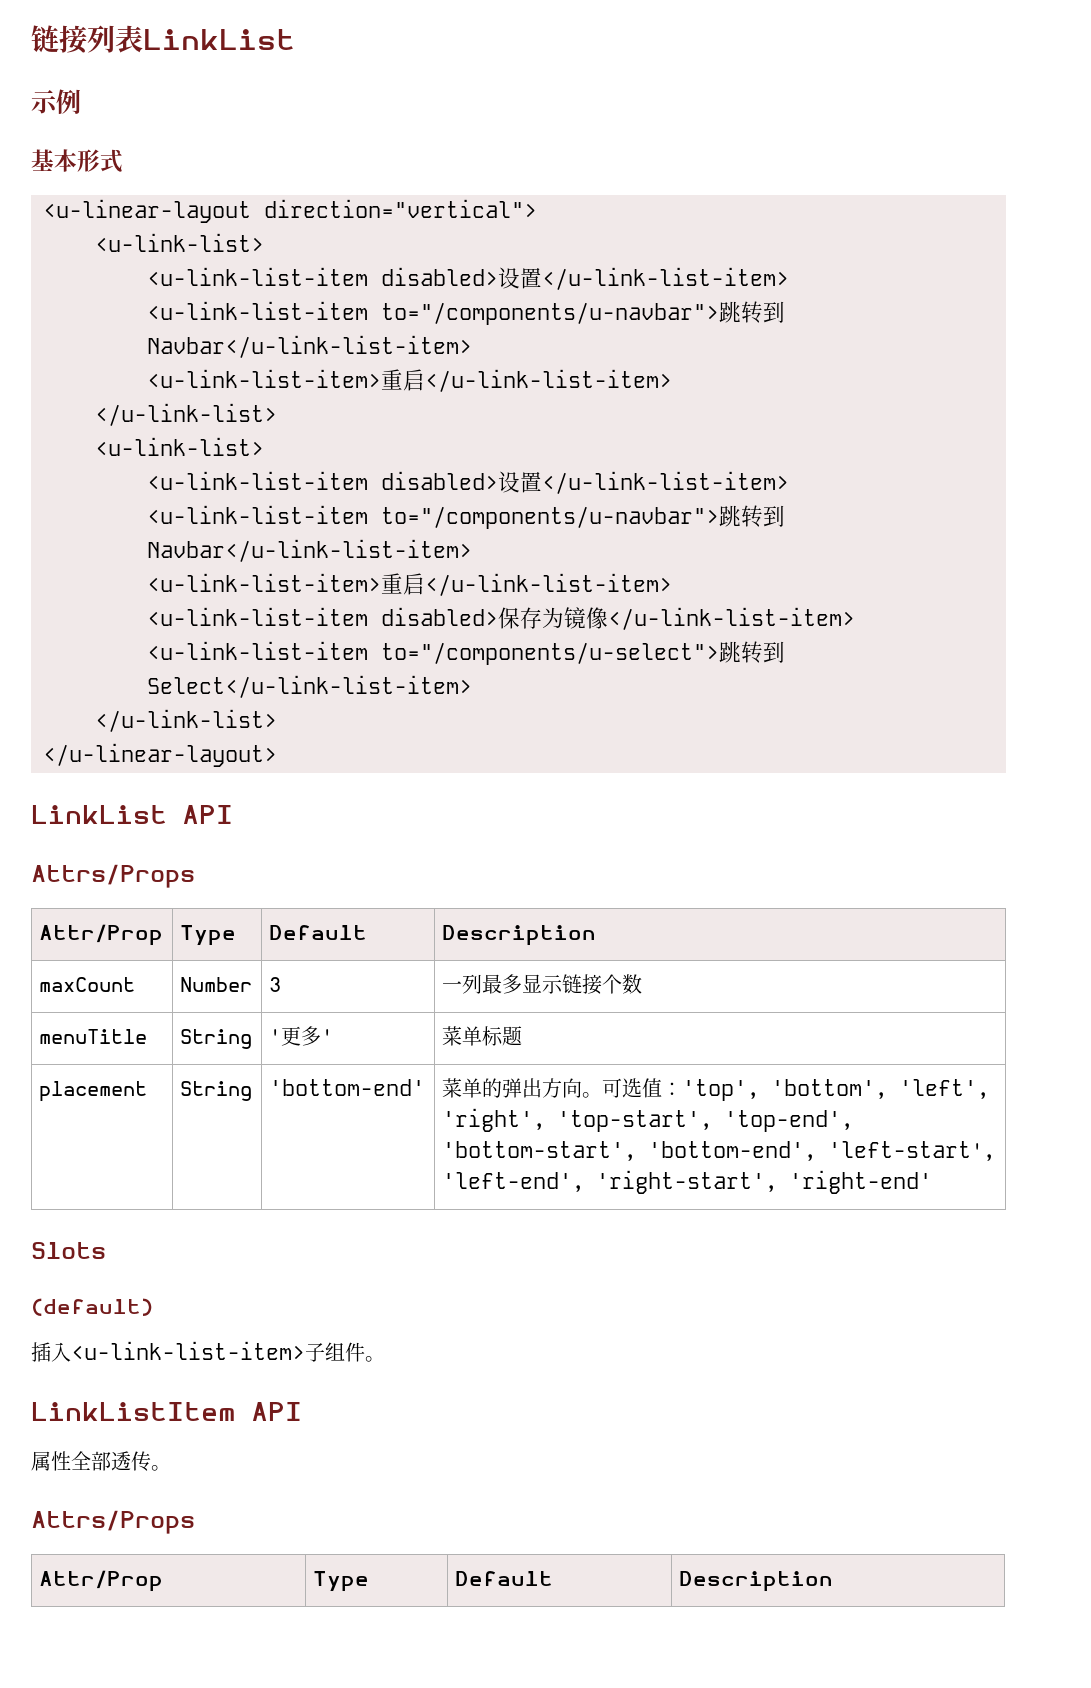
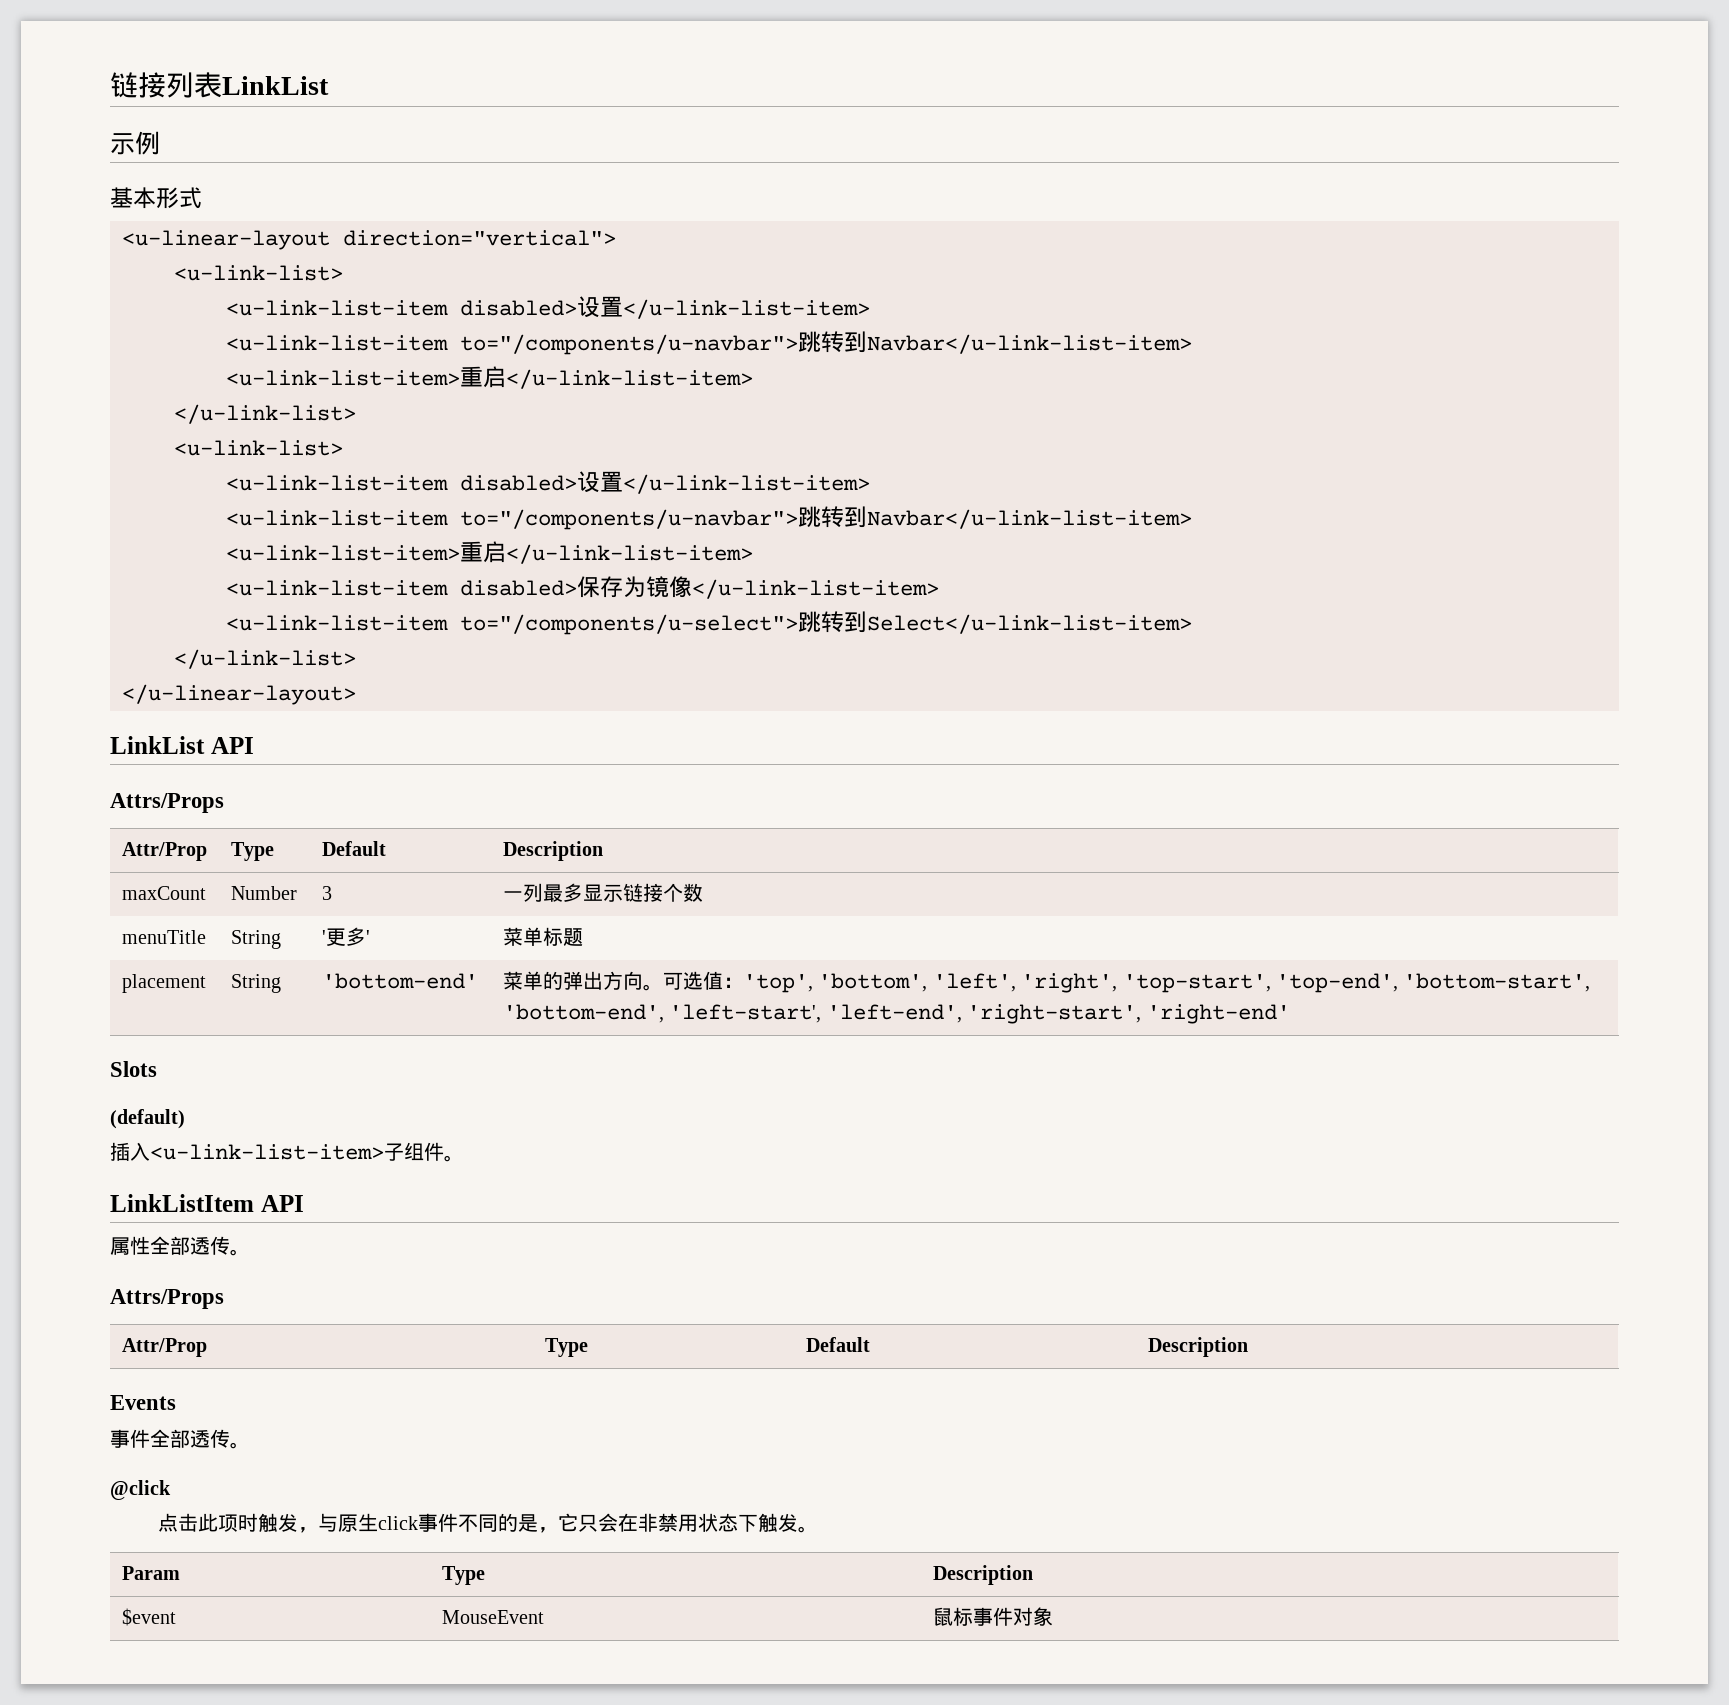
(834, 1581) none -> [110,1395,176,1410] [110,1429,250,1449] [110,1480,171,1500] [158,1513,819,1533] [121,1566,180,1580] [441,1566,485,1585] [932,1565,1033,1585] [121,1608,176,1626] [441,1610,544,1624] [932,1607,1053,1626] // Events // 事件全部透传。 // @click // 点击此项时触发，与原生click事件不同的是，它只会在非禁用状态下触发。 // Param | Type | Description // $event | MouseEvent | 鼠标事件对象

